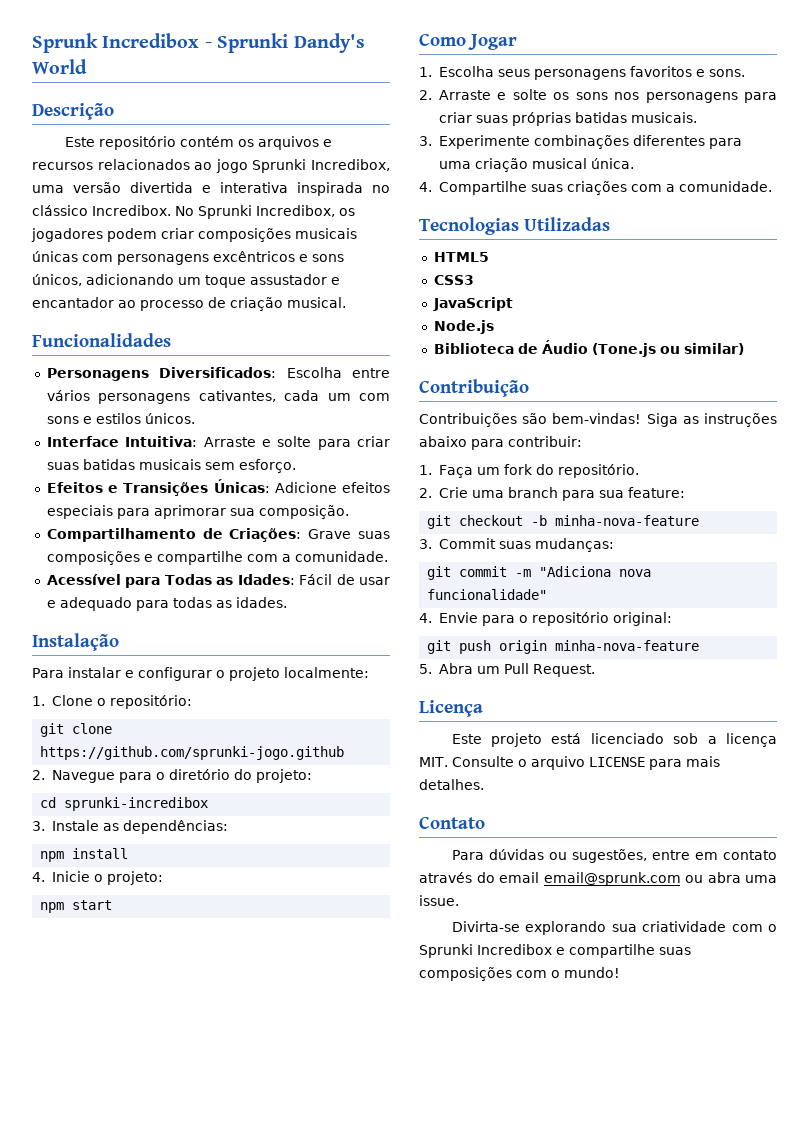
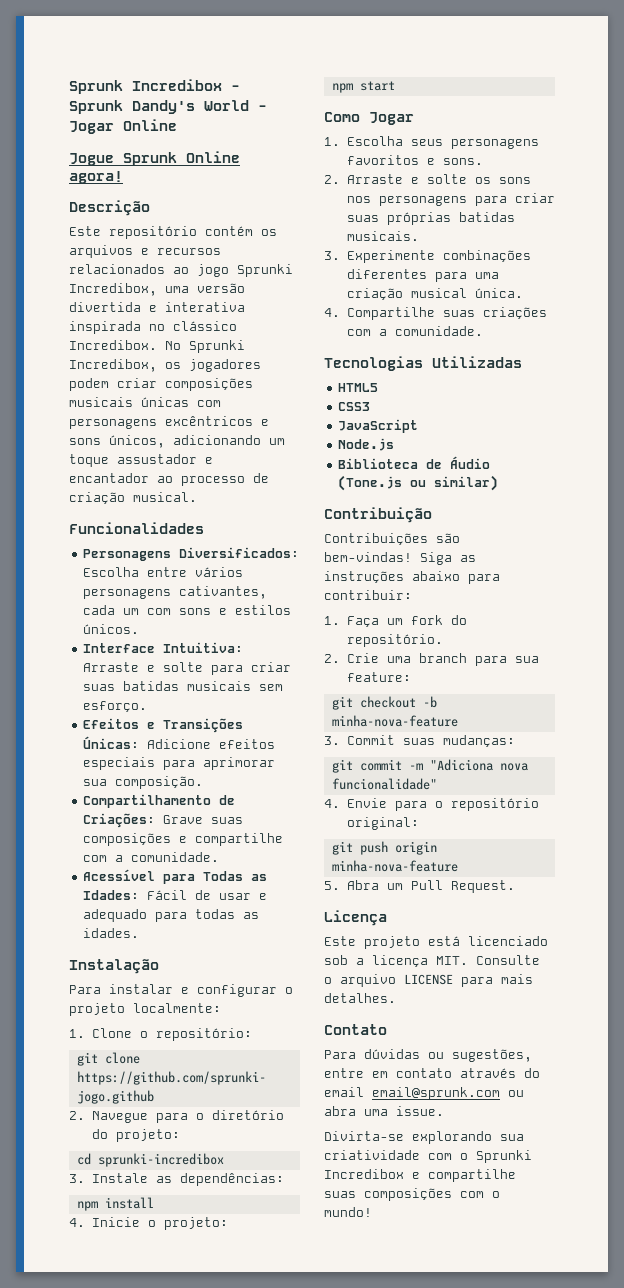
[217,33,289,53] Sprunki -> [69,100,123,114] Sprunk
(87, 66) none -> [258,105,267,111] [69,119,177,134] [69,151,240,166] [69,171,123,184] - Jogar Online // Jogue Sprunk Online agora!

